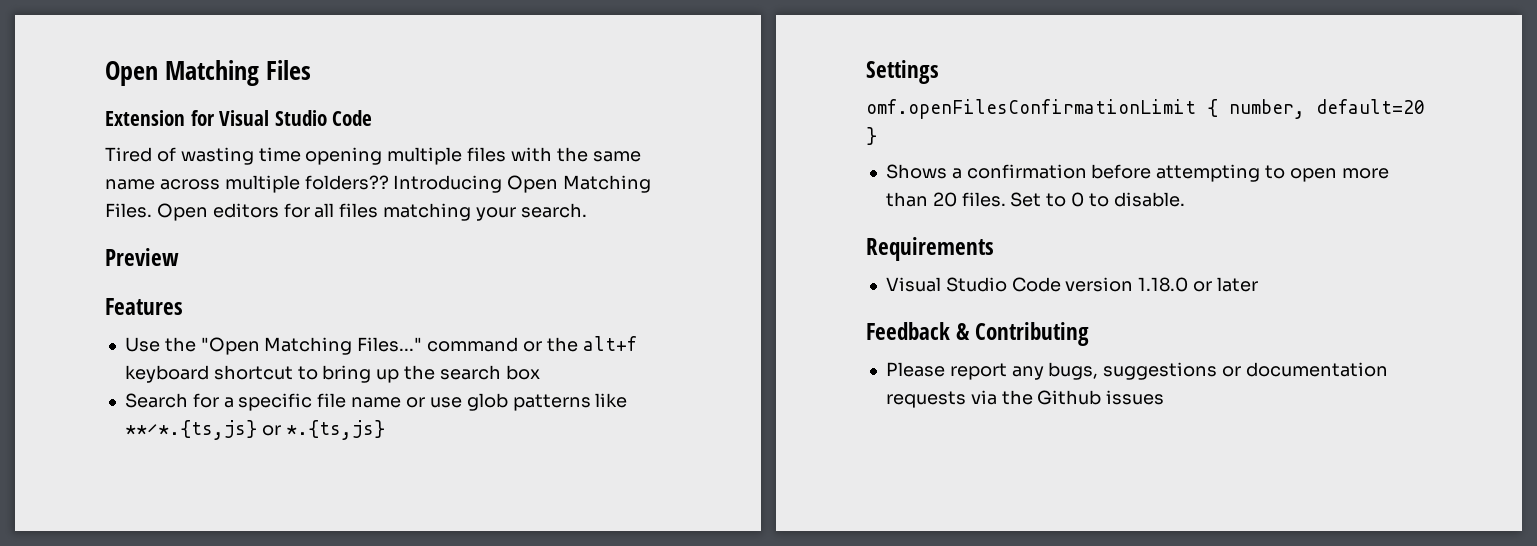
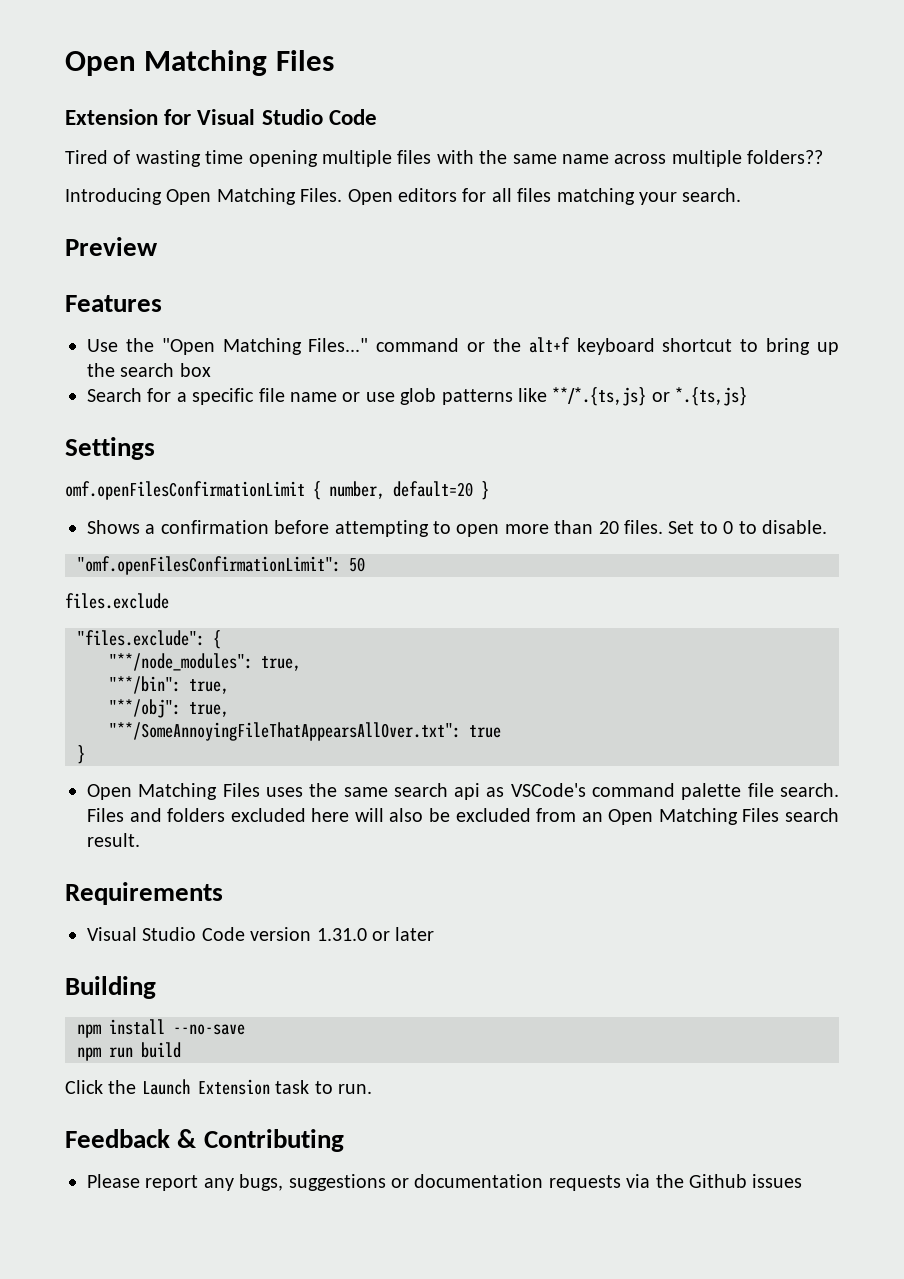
(389, 182) none -> (824, 157) //
(1185, 199) none -> [77,556,365,575] [65,593,169,609] [77,630,221,649] [109,653,301,671] [109,676,229,694] [109,699,229,718] [109,722,501,741] [77,745,85,764] [87,783,839,800] [87,808,839,825] [87,833,140,847] // "omf.openFilesConfirmationLimit": 50 // files.exclude // "files.exclude": { // "**/node_modules": true, // "**/bin": true, // "**/obj": true, // "**/SomeAnnoyingFileThatAppearsAllOver.txt": true // } // Open Matching Files uses the same search api as VSCode's command palette file search. Files and folders excluded here will also be excluded from an Open Matching Files search result.
[1138,277,1189,292] 1.18.0 -> [316,928,367,941] 1.31.0
(1258, 284) none -> [65,976,156,999] [77,1019,245,1038] [77,1042,181,1061] [65,1079,372,1095] // Building // npm install --no-save // npm run build // Click the Launch Extension task to run.

